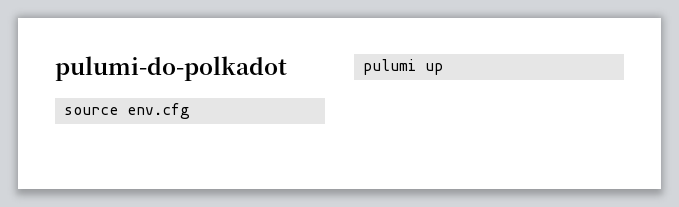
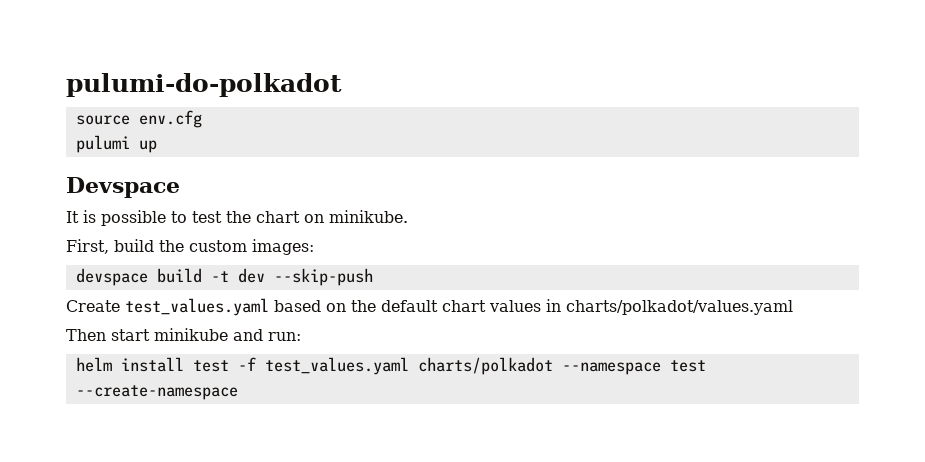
(443, 69) none -> [66,177,180,198] [66,210,408,226] [66,239,314,255] [75,268,373,286] [66,298,793,316] [66,328,301,341] [75,357,706,375] [75,385,238,400] // Devspace // It is possible to test the chart on minikube. // First, build the custom images: // devspace build -t dev --skip-push // Create test_values.yaml based on the default chart values in charts/polkadot/values.yaml // Then start minikube and run: // helm install test -f test_values.yaml charts/polkadot --namespace test --create-namespace

